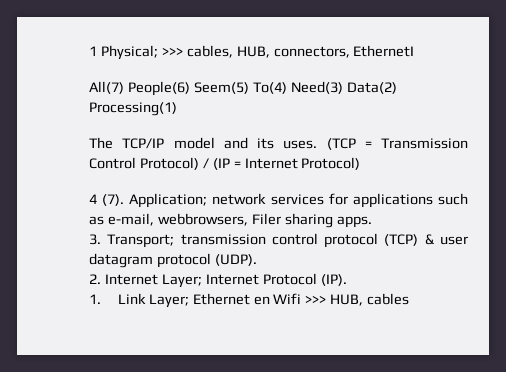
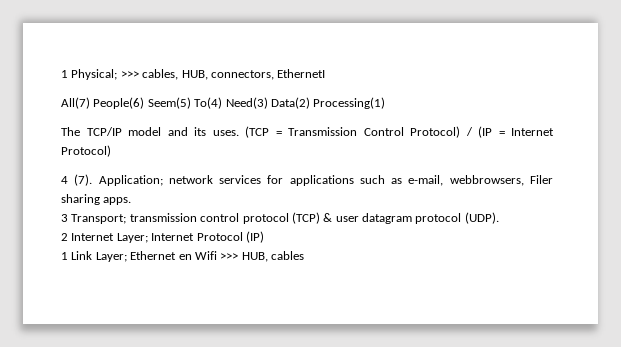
[89,234,101,245] 3. -> [61,214,68,222] 3
[89,274,101,284] 2. -> [61,233,68,241] 2
[320,274,347,286] [89,294,101,304] (IP). // 1. -> [245,231,264,243] [61,252,68,260] (IP) // 1

